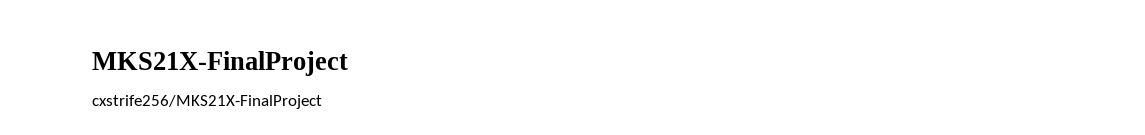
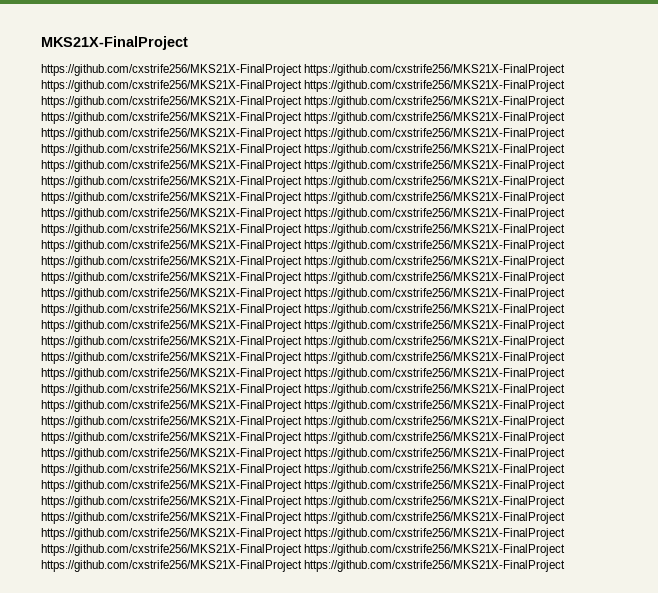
[92,95,322,109] cxstrife256/MKS21X-FinalProject -> [41,64,566,76] [41,80,566,92] [41,96,566,108] [41,112,566,124] [41,128,566,140] [41,144,566,156] [41,160,566,172] [41,176,566,188] [41,192,566,204] [41,208,566,220] [41,224,566,236] [41,240,566,252] [41,256,566,268] [41,272,566,284] [41,288,566,300] [41,304,566,316] [41,320,566,332] [41,336,566,348] [41,352,566,364] [41,368,566,380] [41,384,566,396] [41,400,566,412] [41,416,566,428] [41,432,566,444] [41,448,566,460] [41,464,566,476] [41,480,566,492] [41,496,566,508] [41,512,566,524] [41,528,566,540] [41,544,566,556] [41,560,566,572] https://github.com/cxstrife256/MKS21X-FinalProject https://github.com/cxstrife256/MKS21X-FinalProject https://github.com/cxstrife256/MKS21X-FinalProject https://github.com/cxstrife256/MKS21X-FinalProject https://github.com/cxstrife256/MKS21X-FinalProject https://github.com/cxstrife256/MKS21X-FinalProject https://github.com/cxstrife256/MKS21X-FinalProject https://github.com/cxstrife256/MKS21X-FinalProject https://github.com/cxstrife256/MKS21X-FinalProject https://github.com/cxstrife256/MKS21X-FinalProject https://github.com/cxstrife256/MKS21X-FinalProject https://github.com/cxstrife256/MKS21X-FinalProject https://github.com/cxstrife256/MKS21X-FinalProject https://github.com/cxstrife256/MKS21X-FinalProject https://github.com/cxstrife256/MKS21X-FinalProject https://github.com/cxstrife256/MKS21X-FinalProject https://github.com/cxstrife256/MKS21X-FinalProject https://github.com/cxstrife256/MKS21X-FinalProject https://github.com/cxstrife256/MKS21X-FinalProject https://github.com/cxstrife256/MKS21X-FinalProject https://github.com/cxstrife256/MKS21X-FinalProject https://github.com/cxstrife256/MKS21X-FinalProject https://github.com/cxstrife256/MKS21X-FinalProject https://github.com/cxstrife256/MKS21X-FinalProject https://github.com/cxstrife256/MKS21X-FinalProject https://github.com/cxstrife256/MKS21X-FinalProject https://github.com/cxstrife256/MKS21X-FinalProject https://github.com/cxstrife256/MKS21X-FinalProject https://github.com/cxstrife256/MKS21X-FinalProject https://github.com/cxstrife256/MKS21X-FinalProject https://github.com/cxstrife256/MKS21X-FinalProject https://github.com/cxstrife256/MKS21X-FinalProject https://github.com/cxstrife256/MKS21X-FinalProject https://github.com/cxstrife256/MKS21X-FinalProject https://github.com/cxstrife256/MKS21X-FinalProject https://github.com/cxstrife256/MKS21X-FinalProject https://github.com/cxstrife256/MKS21X-FinalProject https://github.com/cxstrife256/MKS21X-FinalProject https://github.com/cxstrife256/MKS21X-FinalProject https://github.com/cxstrife256/MKS21X-FinalProject https://github.com/cxstrife256/MKS21X-FinalProject https://github.com/cxstrife256/MKS21X-FinalProject https://github.com/cxstrife256/MKS21X-FinalProject https://github.com/cxstrife256/MKS21X-FinalProject https://github.com/cxstrife256/MKS21X-FinalProject https://github.com/cxstrife256/MKS21X-FinalProject https://github.com/cxstrife256/MKS21X-FinalProject https://github.com/cxstrife256/MKS21X-FinalProject https://github.com/cxstrife256/MKS21X-FinalProject https://github.com/cxstrife256/MKS21X-FinalProject https://github.com/cxstrife256/MKS21X-FinalProject https://github.com/cxstrife256/MKS21X-FinalProject https://github.com/cxstrife256/MKS21X-FinalProject https://github.com/cxstrife256/MKS21X-FinalProject https://github.com/cxstrife256/MKS21X-FinalProject https://github.com/cxstrife256/MKS21X-FinalProject https://github.com/cxstrife256/MKS21X-FinalProject https://github.com/cxstrife256/MKS21X-FinalProject https://github.com/cxstrife256/MKS21X-FinalProject https://github.com/cxstrife256/MKS21X-FinalProject https://github.com/cxstrife256/MKS21X-FinalProject https://github.com/cxstrife256/MKS21X-FinalProject https://github.com/cxstrife256/MKS21X-FinalProject https://github.com/cxstrife256/MKS21X-FinalProject

